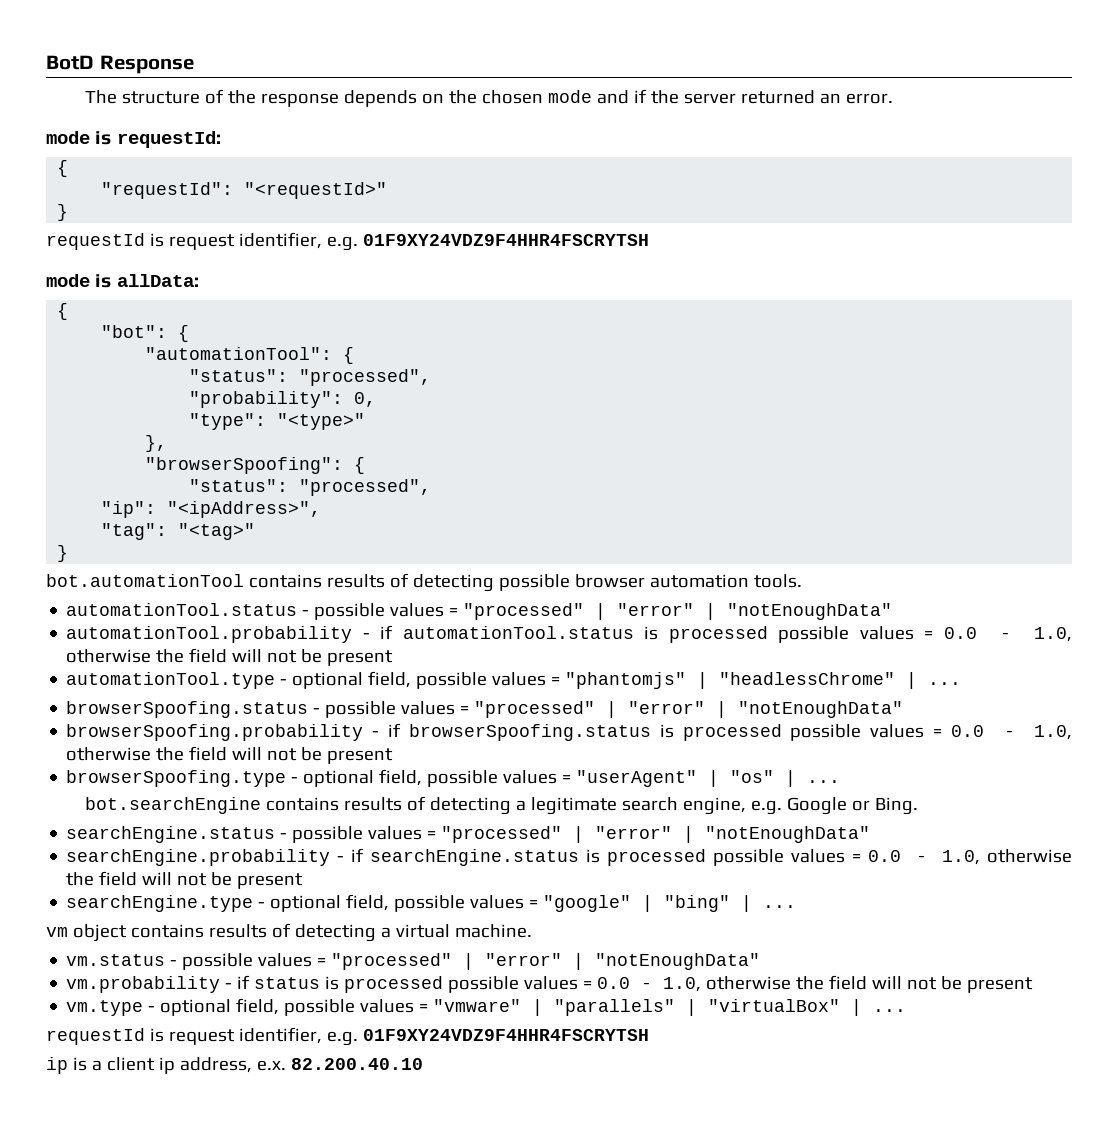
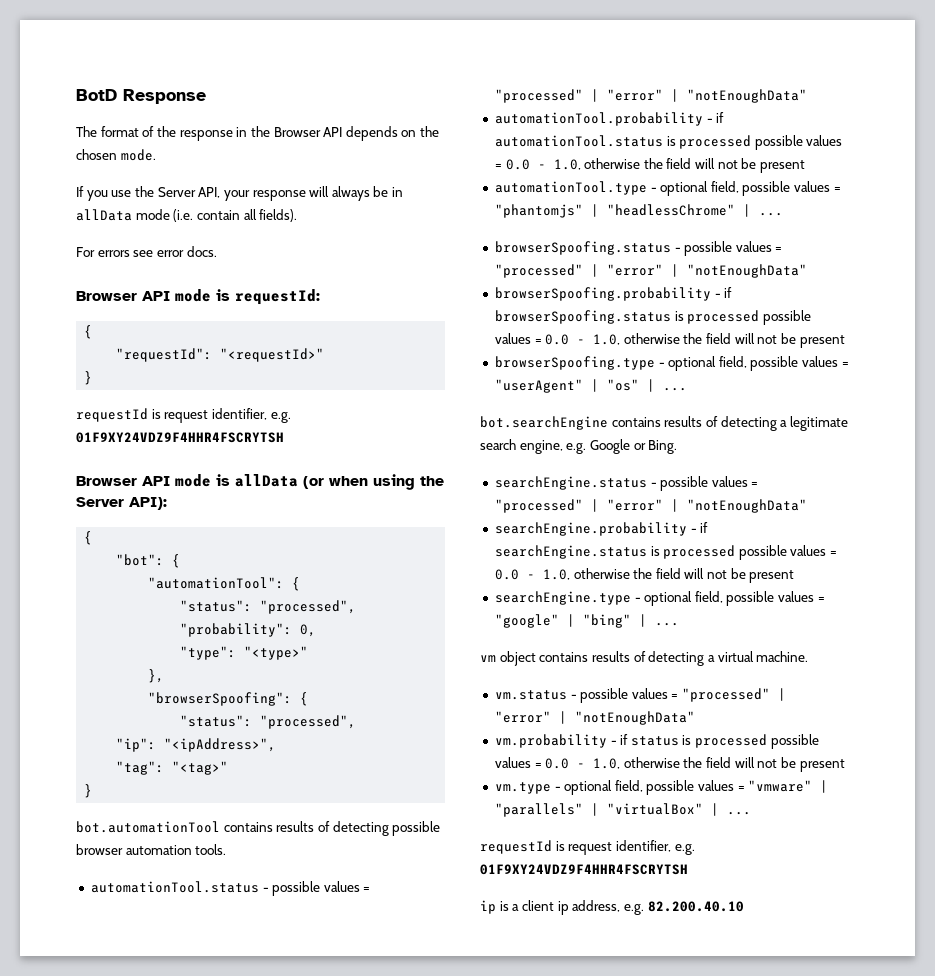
[121,91,200,104] structure -> [100,126,139,137] format
[343,89,893,107] depends on the chosen mode and if the server returned an error. // -> [236,126,440,141] [76,149,156,161] [76,186,404,201] [76,209,298,222] [76,246,217,257] [76,291,170,301] in the Browser API depends on the chosen mode. // If you use the Server API, your response will always be in allData mode (i.e. contain all fields). // For errors see error docs. // Browser API
[46,274,199,288] mode is allData: -> [76,474,444,490] [76,497,167,510] Browser API mode is allData (or when using the Server API):
[256,1060,286,1071] e.x. -> [623,904,644,915] e.g.

